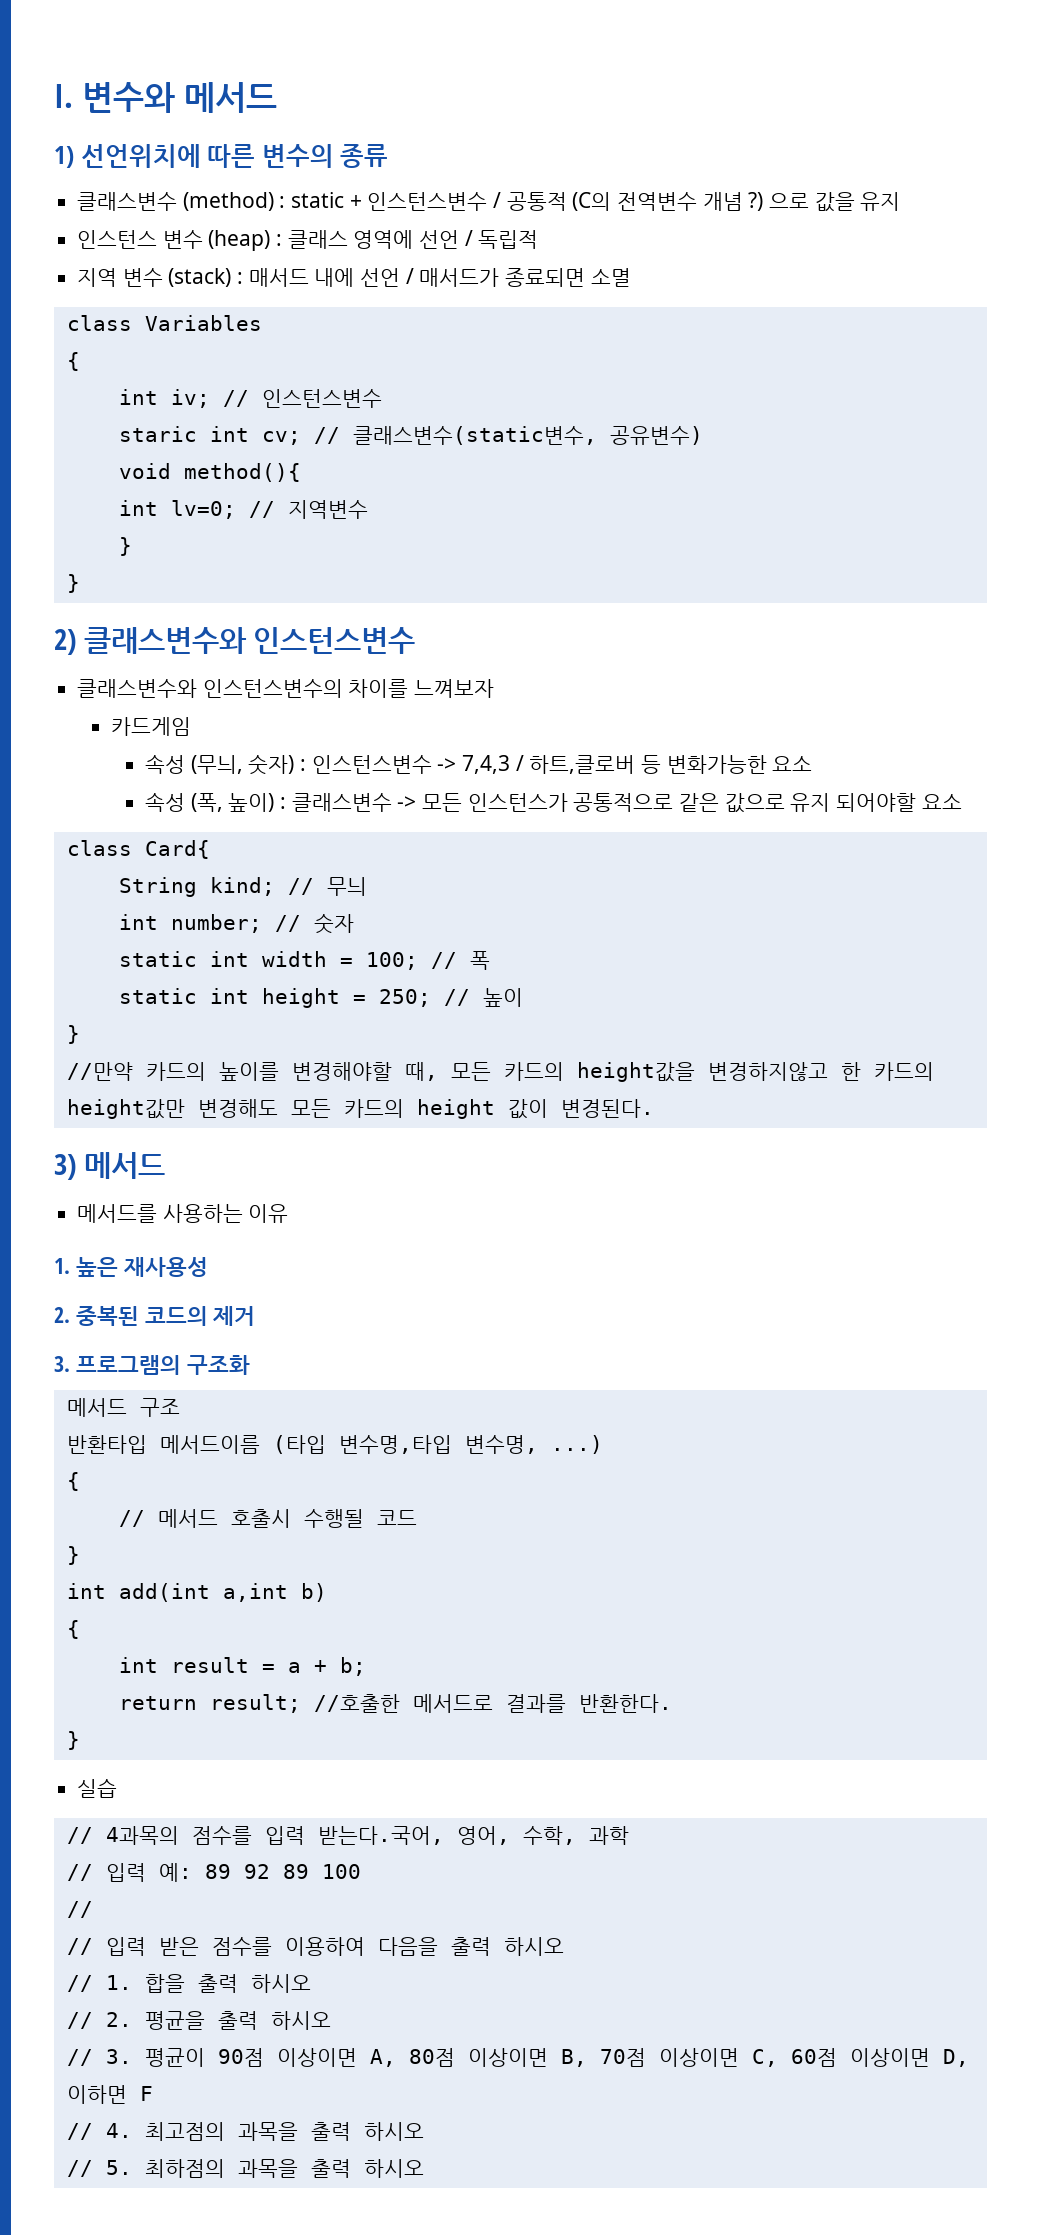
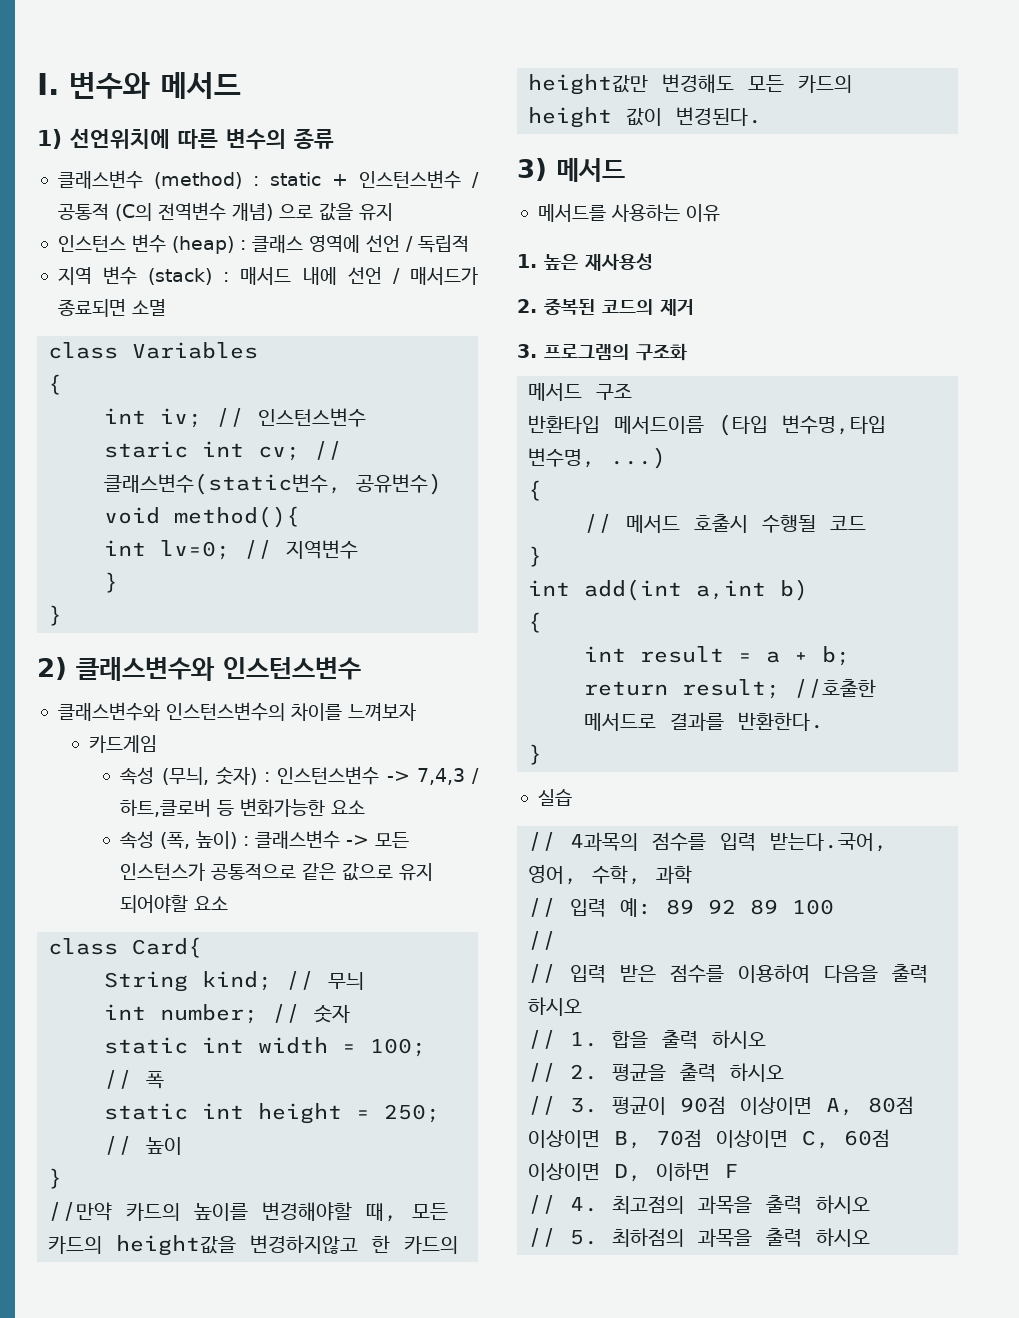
[702,192,764,211] 개념 ?) -> [231,203,273,221] 개념)

